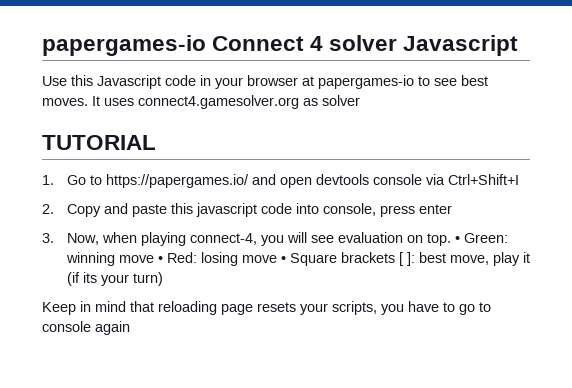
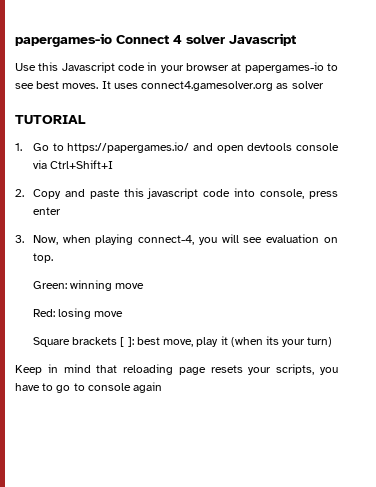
[454,236,460,243] • -> (53, 258) //
[157,256,163,263] • -> (145, 286) //
[280,256,286,263] • -> (124, 314) //
[66,272,80,286] (if -> [230,337,263,347] (when

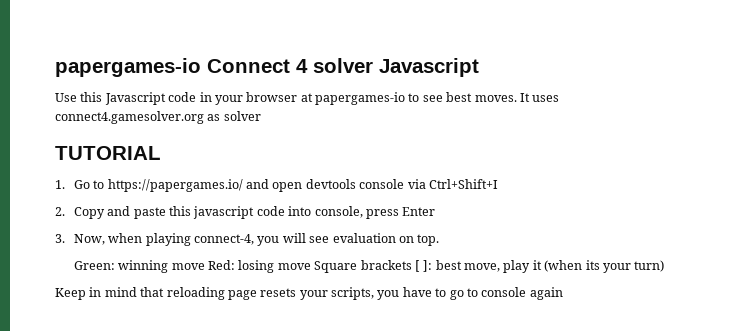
[32,207,61,215] enter -> [402,207,436,216] Enter
(145, 286) // -> (205, 266) none
(124, 314) // -> (311, 266) none

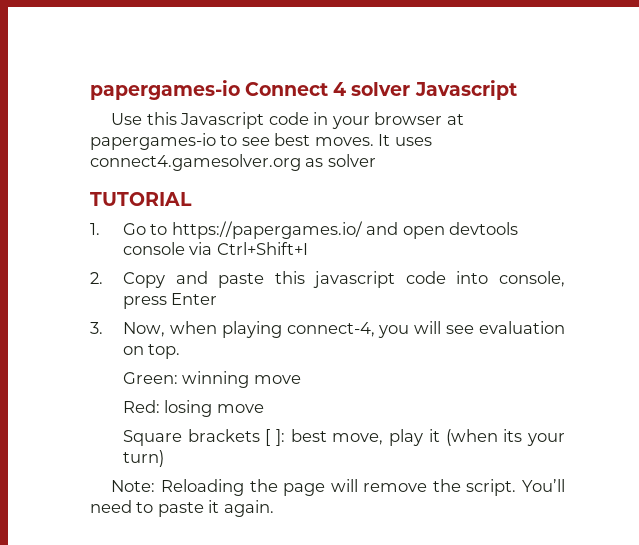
(205, 266) none -> (301, 379) //
(311, 266) none -> (264, 408) //
[55,287,563,300] Keep in mind that reloading page resets your scripts, you have to go to console again -> [111,479,565,496] [90,500,274,517] Note: Reloading the page will remove the script. You’ll need to paste it again.

